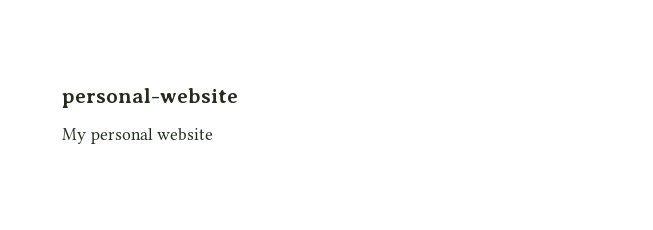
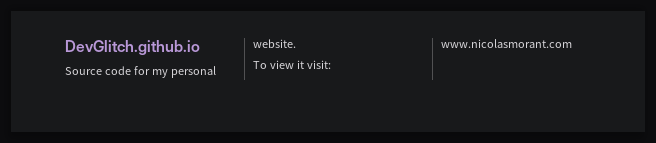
[62,88,238,108] [62,128,214,144] personal-website // My personal website -> [65,40,200,55] [65,66,216,78] [253,39,296,48] [253,60,331,69] [441,39,572,48] DevGlitch.github.io // Source code for my personal website. // To view it visit: www.nicolasmorant.com

